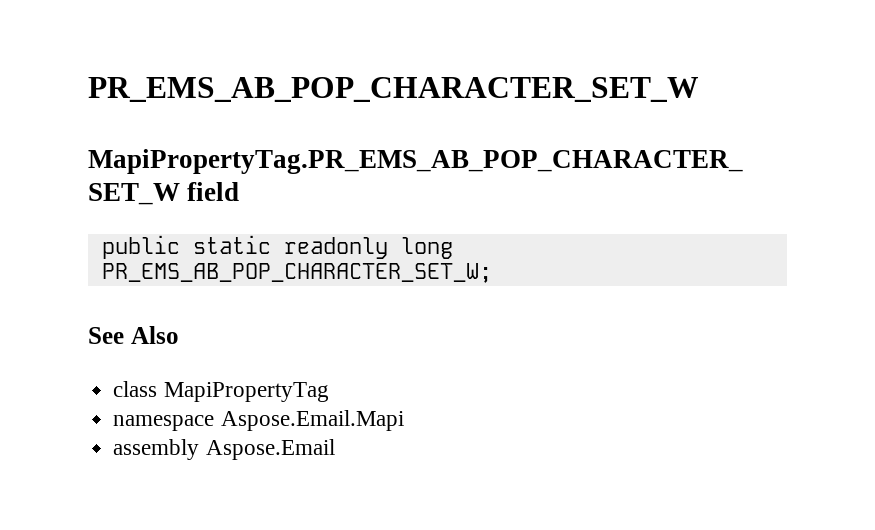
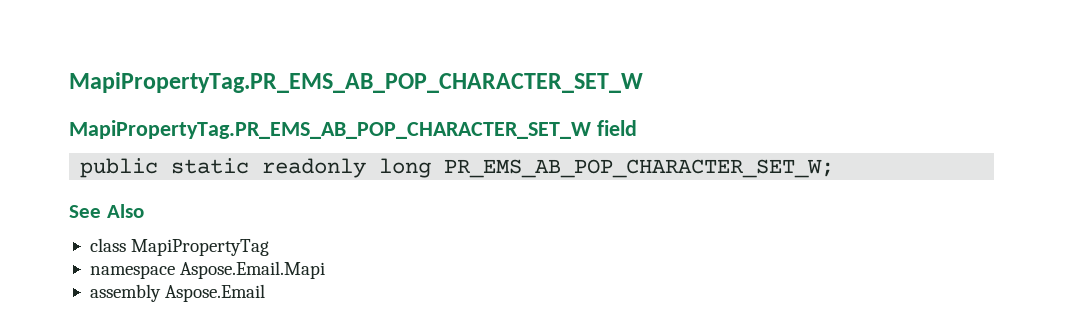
[88,77,699,102] PR_EMS_AB_POP_CHARACTER_SET_W -> [69,72,643,93] MapiPropertyTag.PR_EMS_AB_POP_CHARACTER_SET_W

